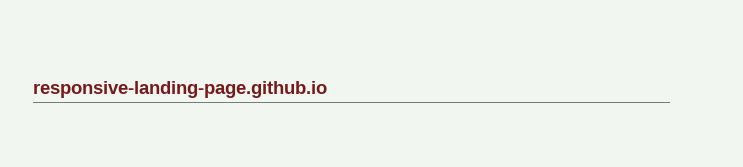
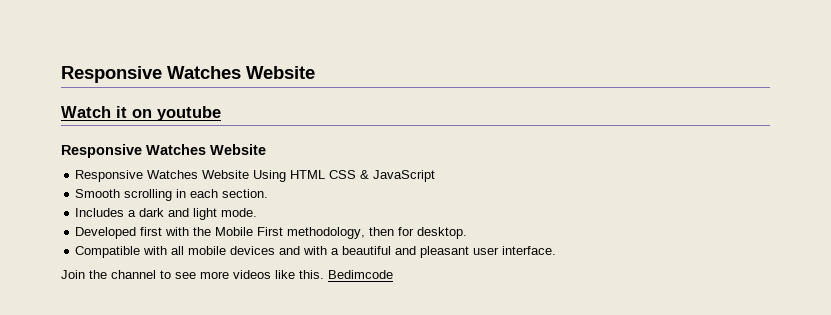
[33,81,327,98] responsive-landing-page.github.io -> [61,66,315,83] [61,106,221,121] [61,144,266,158] [75,170,436,182] [75,189,269,201] [75,208,258,220] [75,227,468,239] [75,246,557,258] [61,270,393,279] Responsive Watches Website // Watch it on youtube // Responsive Watches Website // Responsive Watches Website Using HTML CSS & JavaScript // Smooth scrolling in each section. // Includes a dark and light mode. // Developed first with the Mobile First methodology, then for desktop. // Compatible with all mobile devices and with a beautiful and pleasant user interface. // Join the channel to see more videos like this. Bedimcode

